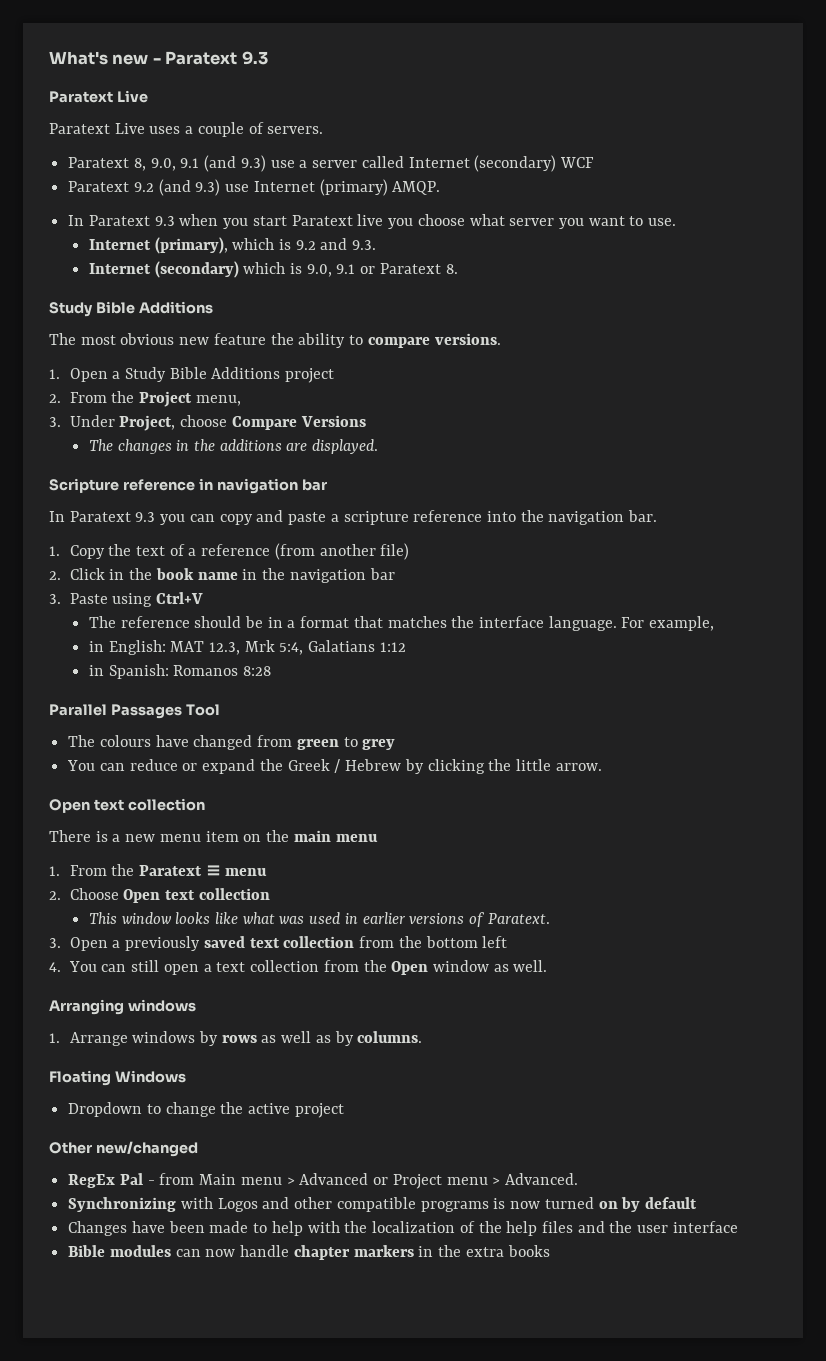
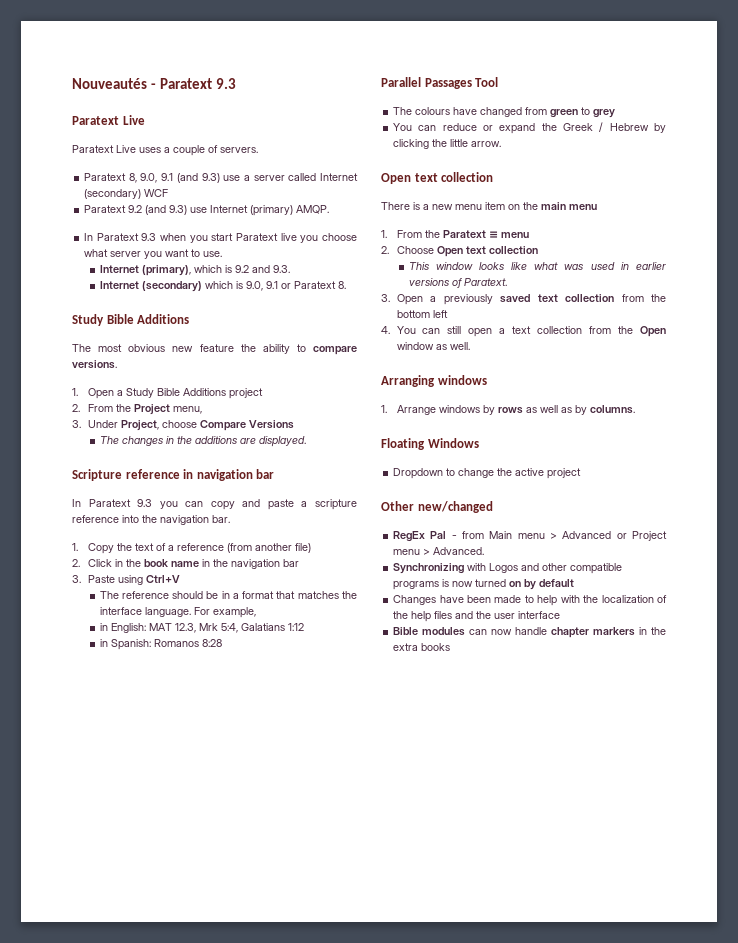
[49,51,149,65] What's new -> [72,78,147,89] Nouveautés

